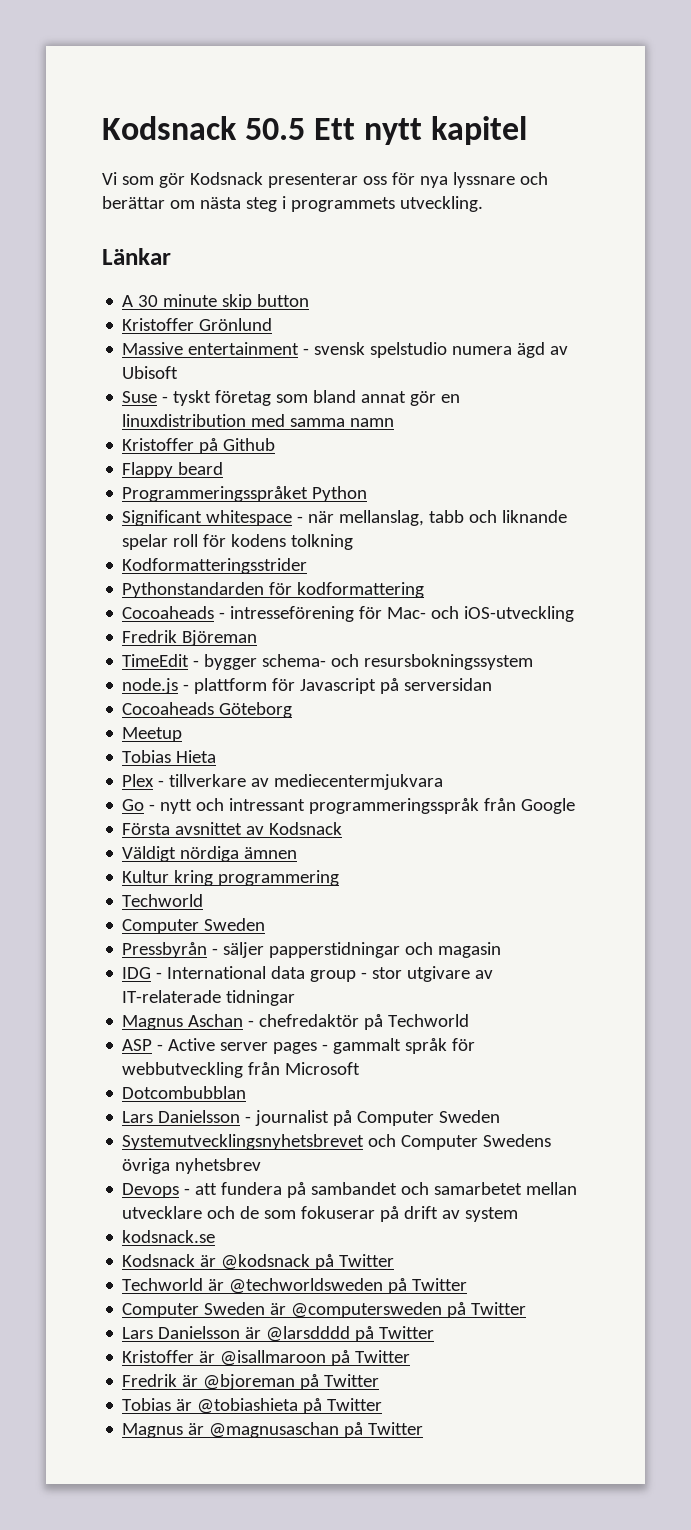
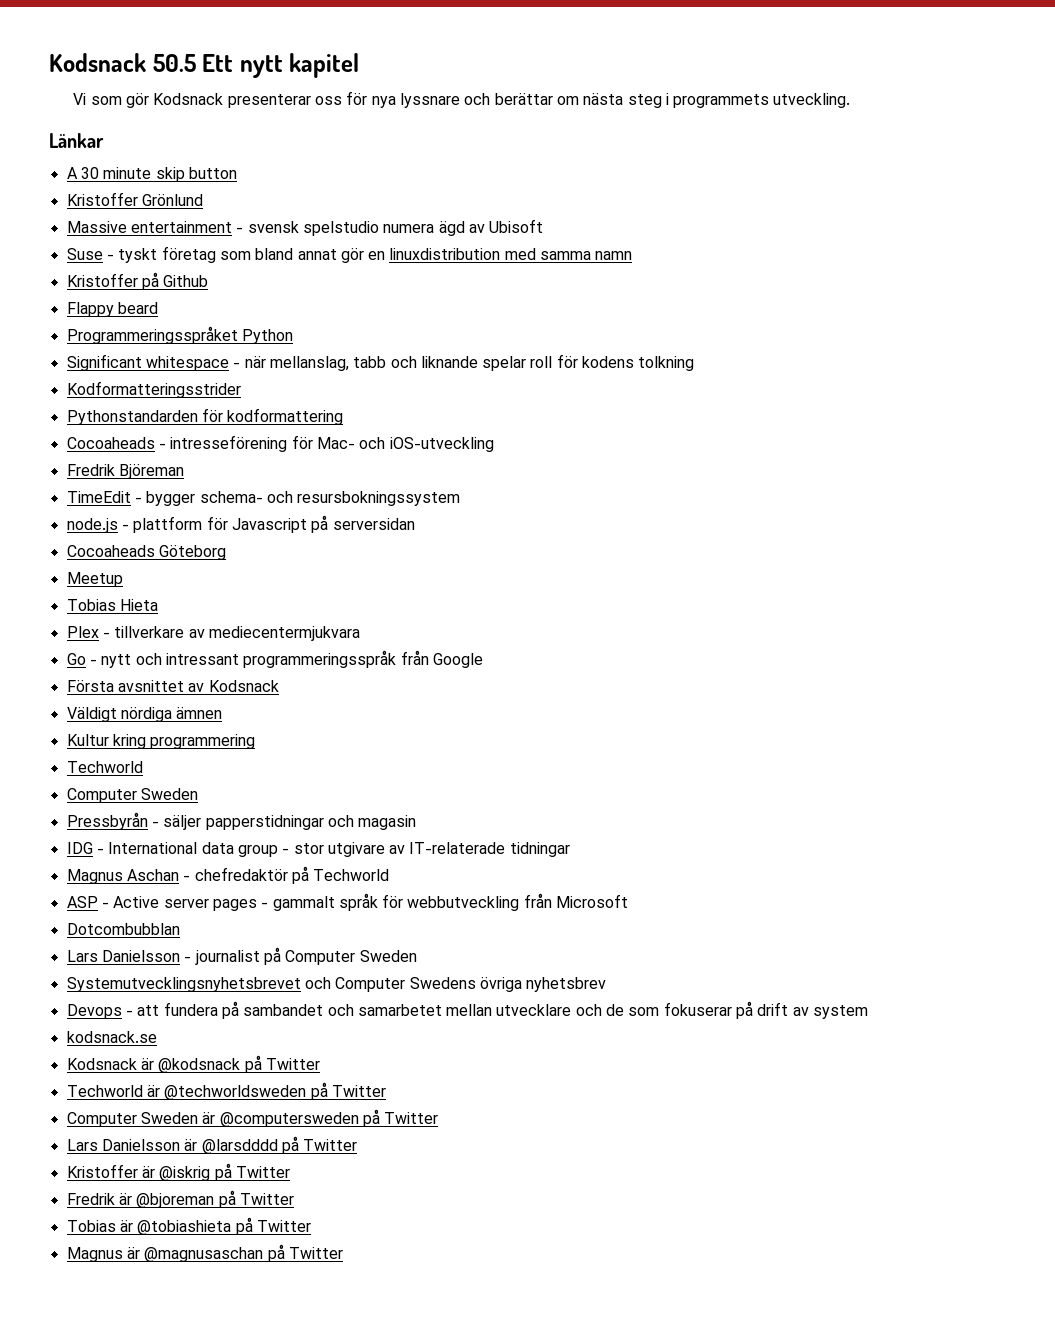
[220,1350,327,1366] @isallmaroon -> [159,1166,211,1181] @iskrig

